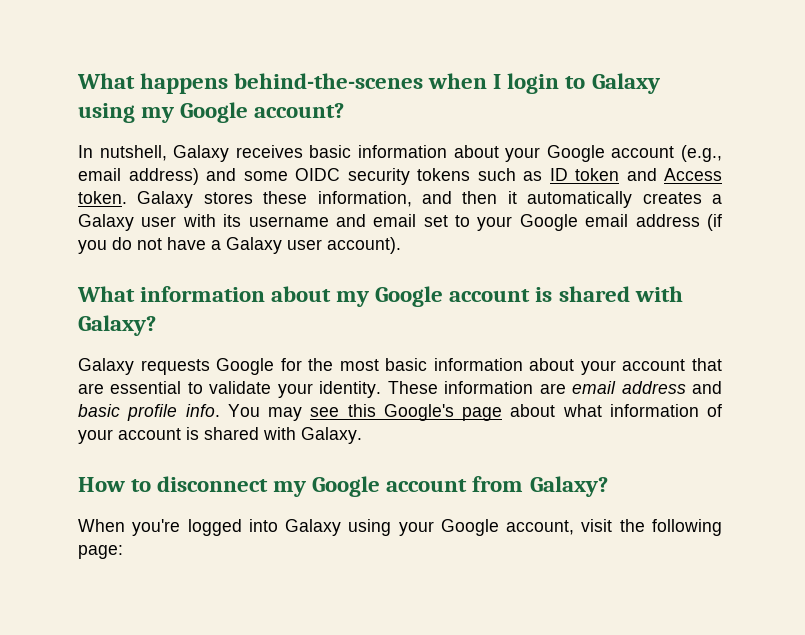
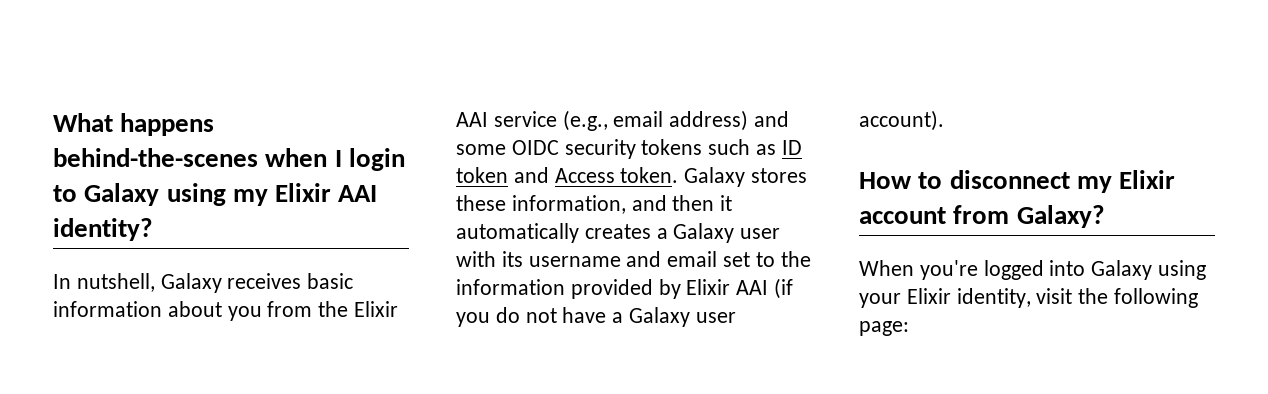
[180,102,345,123] Google account? -> [275,183,378,202] [53,218,153,241] Elixir AAI identity?
[505,145,675,162] your Google account -> [227,301,399,321] [456,111,557,127] you from the Elixir AAI service
[477,214,700,231] your Google email address -> [780,251,811,267] [456,279,769,299] the information provided by Elixir AAI
[77,286,683,307] [78,315,156,336] [78,358,722,375] [78,381,722,398] [78,404,722,421] [78,427,362,444] // What information about my Google account is shared with Galaxy? // Galaxy requests Google for the most basic information about your account that are essential to validate your identity. These information are email address and basic profile info. You may see this Google's page about what information of your account is shared with Galaxy. -> (944, 120) none
[312,476,381,497] Google -> [1119,170,1176,189] Elixir
[440,519,575,536] Google account, -> [906,288,1031,308] Elixir identity,

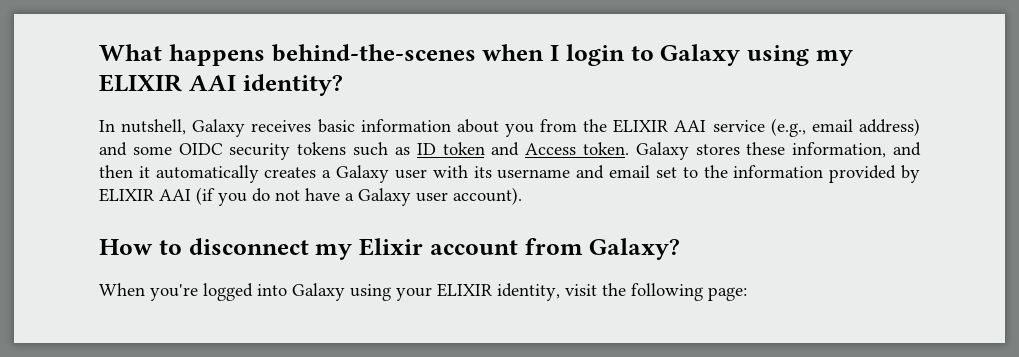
[275,183,332,202] Elixir -> [99,74,182,92] ELIXIR
[354,301,399,317] Elixir -> [613,119,669,133] ELIXIR
[686,279,731,295] Elixir -> [99,188,154,202] ELIXIR
[906,288,951,304] Elixir -> [437,283,492,297] ELIXIR

